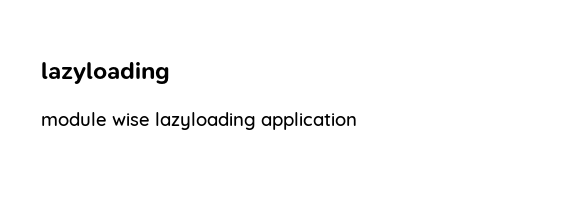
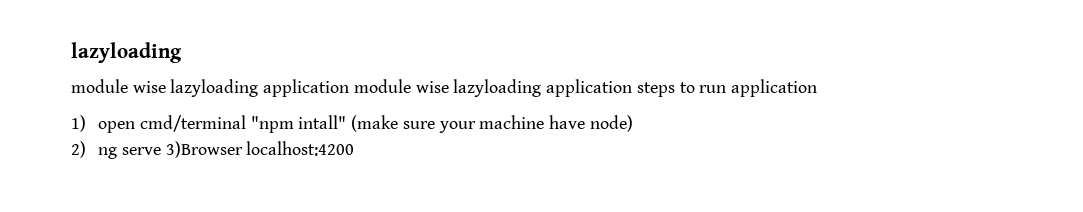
(357, 121) none -> [353,79,817,97] [71,115,633,133] [71,141,355,159] module wise lazyloading application steps to run application // 1) open cmd/terminal "npm intall" (make sure your machine have node) // 2) ng serve 3)Browser localhost:4200

